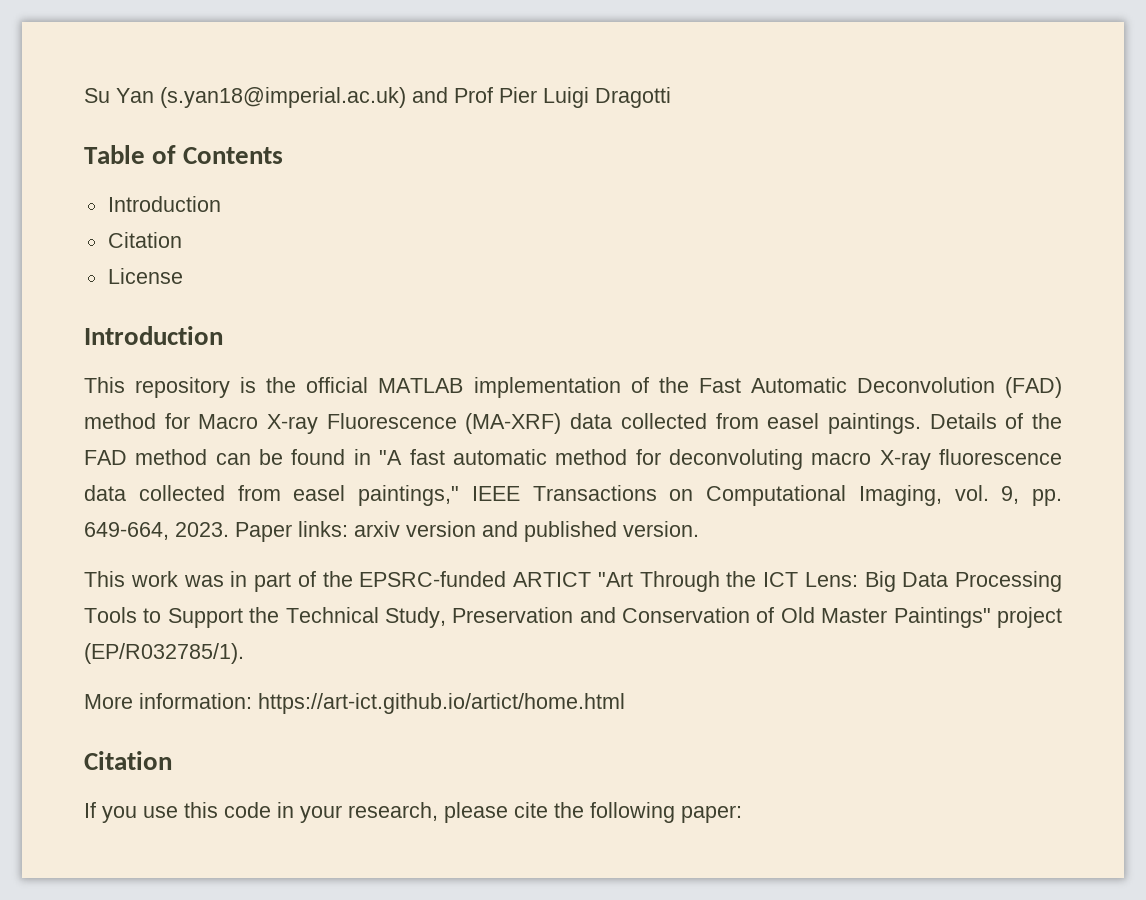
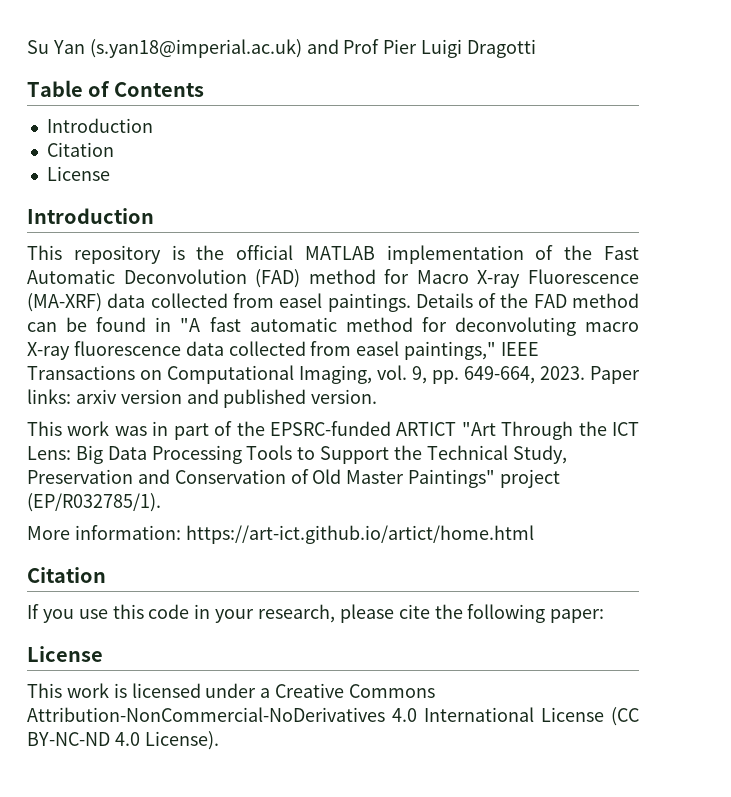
(742, 814) none -> [27,646,103,662] [27,683,436,698] [27,707,639,726] [27,731,219,750] // License // This work is licensed under a Creative Commons Attribution-NonCommercial-NoDerivatives 4.0 International License (CC BY-NC-ND 4.0 License).

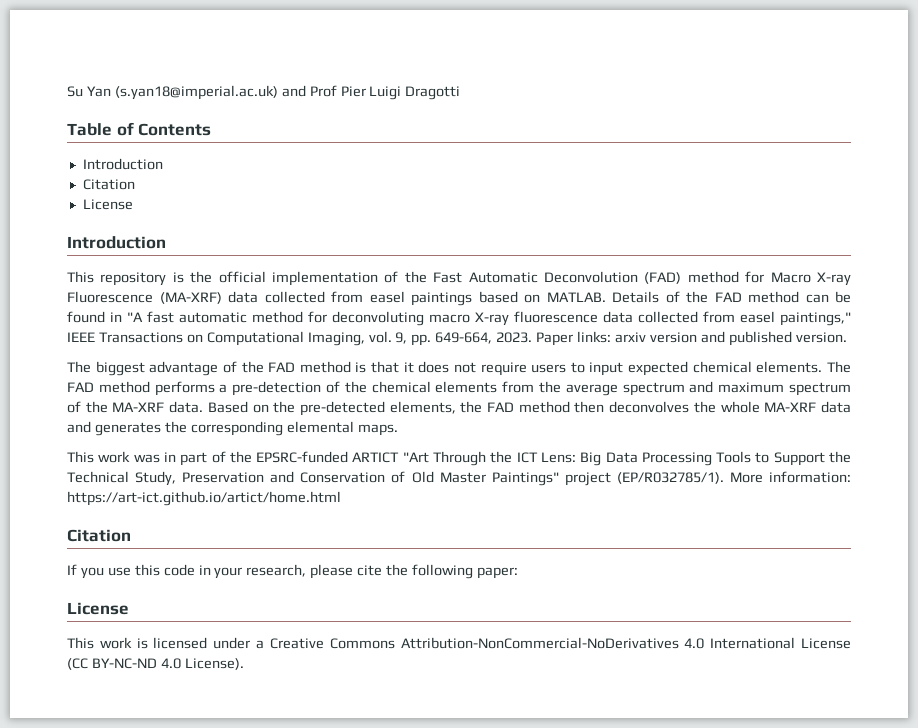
[304,246,375,260] MATLAB -> (266, 277) none
[327,293,411,312] paintings. -> [411,291,606,306] paintings based on MATLAB.
(378, 396) none -> [67,361,852,376] [67,381,851,396] [67,401,851,416] [67,421,398,436] // The biggest advantage of the FAD method is that it does not require users to input expected chemical elements. The FAD method performs a pre-detection of the chemical elements from the average spectrum and maximum spectrum of the MA-XRF data. Based on the pre-detected elements, the FAD method then deconvolves the whole MA-XRF data and generates the corresponding elemental maps.
(161, 502) // -> (724, 478) none

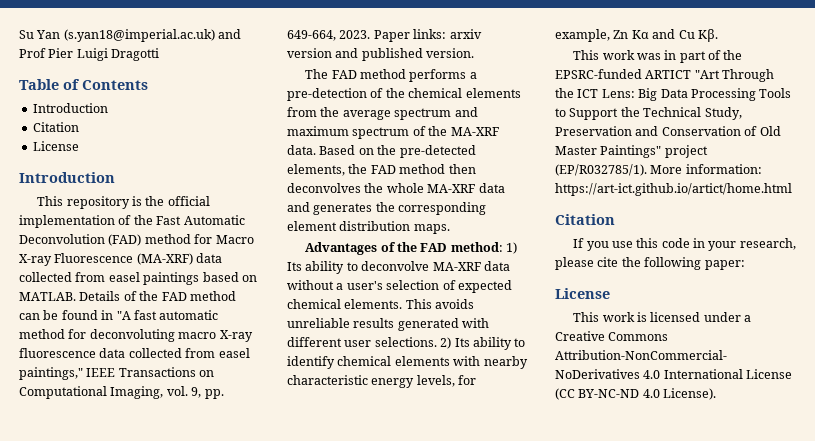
[95,361,852,376] biggest advantage of the FAD method is that it does not require users to input expected chemical elements. The -> (329, 74) none
[286,421,354,433] elemental -> [287,221,411,231] element distribution
(398, 430) none -> [305,242,518,255] [287,261,510,274] [287,280,512,293] [287,299,475,309] [287,318,490,331] [287,337,526,350] [287,356,528,369] [287,375,477,388] [555,29,718,42] // Advantages of the FAD method: 1) Its ability to deconvolve MA-XRF data without a user's selection of expected chemical elements. This avoids unreliable results generated with different user selections. 2) Its ability to identify chemical elements with nearby characteristic energy levels, for example, Zn Kα and Cu Kβ.

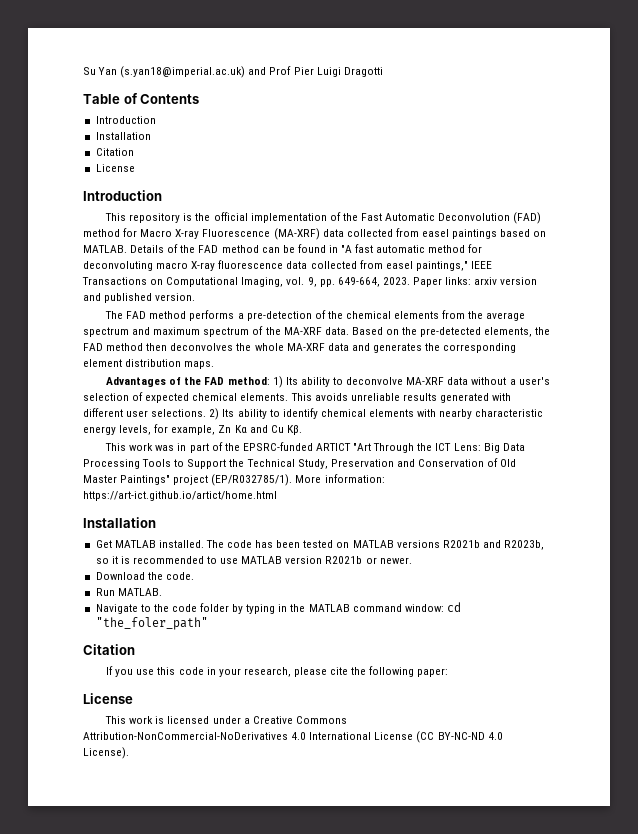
(108, 108) none -> [95,132,151,140] // Installation
(792, 189) none -> [83,517,156,528] [95,540,545,550] [95,556,412,564] [95,572,194,580] [95,588,162,596] [95,602,461,614] [95,617,208,630] // Installation // Get MATLAB installed. The code has been tested on MATLAB versions R2021b and R2023b, so it is recommended to use MATLAB version R2021b or newer. // Download the code. // Run MATLAB. // Navigate to the code folder by typing in the MATLAB command window: cd "the_foler_path"

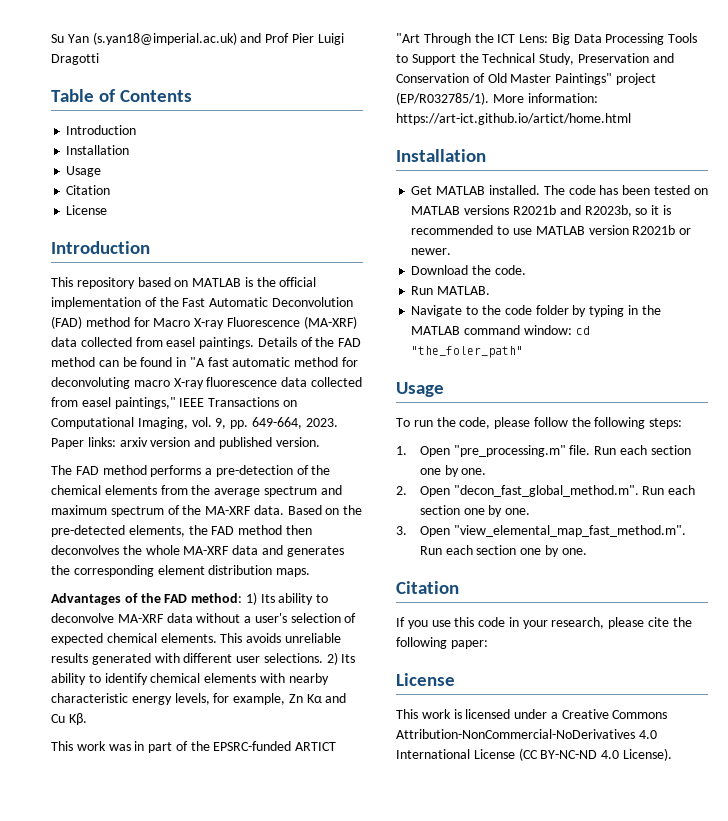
(151, 136) none -> [66,166,102,177] // Usage
(181, 218) none -> [137,277,242,287] based on MATLAB
[452,229,547,239] [83,245,127,253] paintings based on MATLAB. -> [199,337,255,349] paintings.
(208, 623) none -> [396,382,444,397] [396,417,683,429] [396,445,691,457] [419,465,487,477] [396,485,696,497] [419,505,531,517] [396,525,686,537] [419,545,587,557] // Usage // To run the code, please follow the following steps: // 1. Open "pre_processing.m" file. Run each section one by one. // 2. Open "decon_fast_global_method.m". Run each section one by one. // 3. Open "view_elemental_map_fast_method.m". Run each section one by one.

